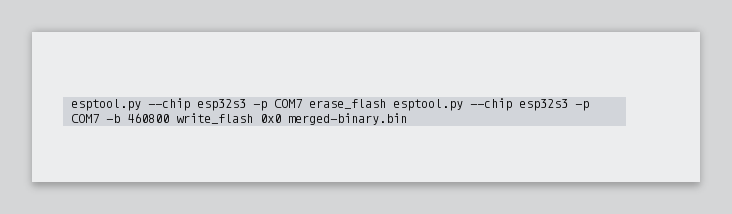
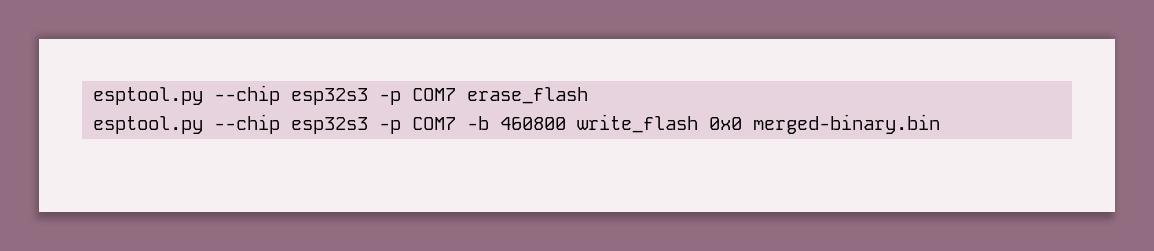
(387, 104) none -> (588, 95) //

